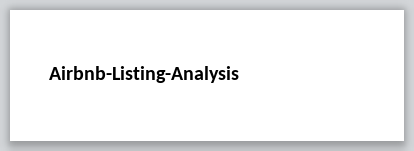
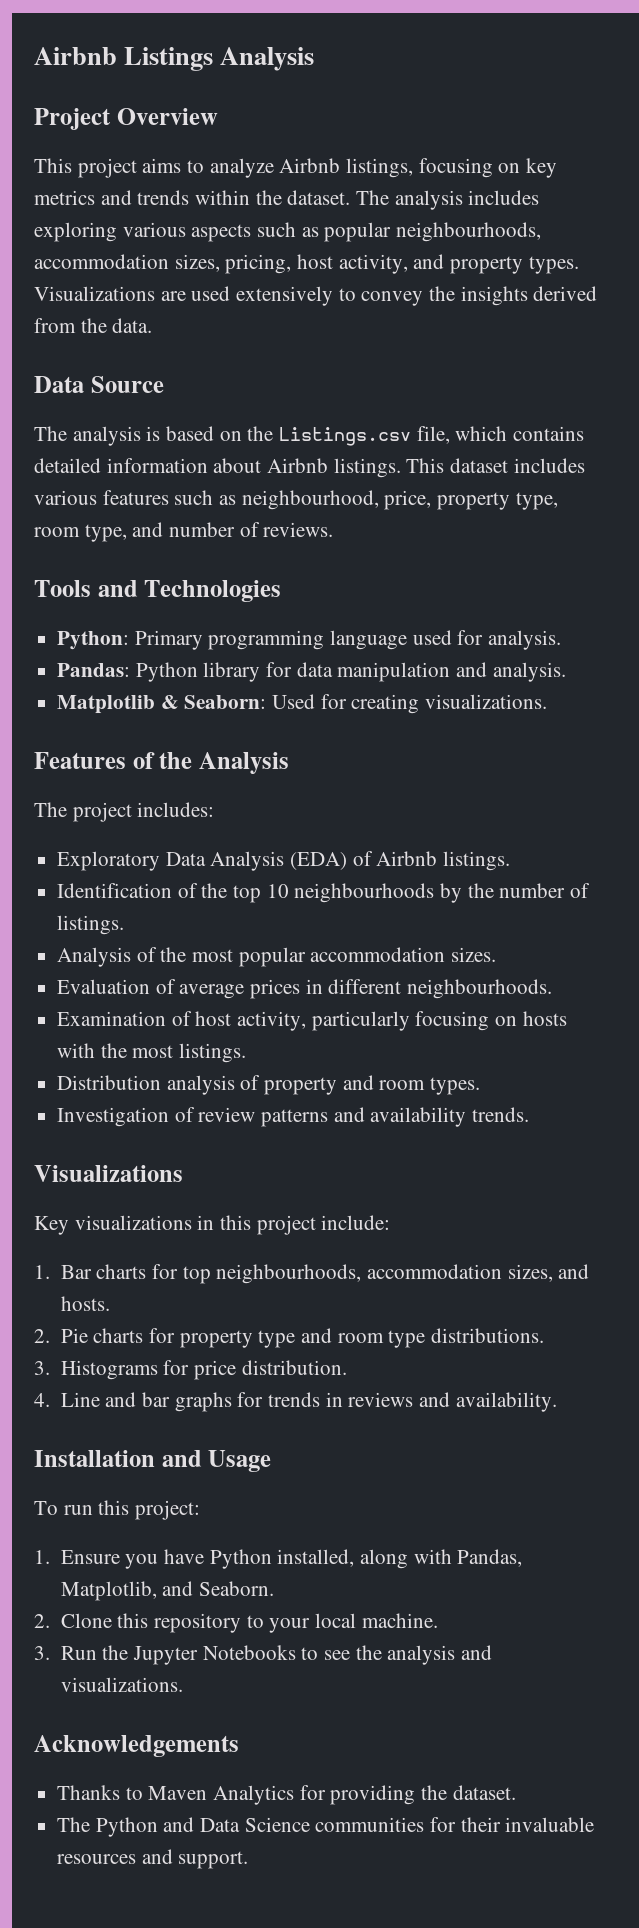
[49,66,239,83] Airbnb-Listing-Analysis -> [34,47,315,71] [34,108,218,130] [34,158,558,178] [34,190,540,210] [34,222,542,242] [34,254,579,274] [34,286,598,306] [34,318,153,333] [34,376,164,393] [34,426,585,446] [34,458,585,478] [34,490,558,510] [34,522,334,542] [34,580,282,602] [57,630,562,650] [57,662,566,682] [57,694,548,714] [34,752,289,774] [34,802,215,822] [57,851,511,871] [57,883,591,903] [57,915,125,935] [57,947,497,967] [57,979,553,999] [57,1011,567,1031] [57,1043,247,1063] [57,1075,481,1095] [57,1107,530,1127] [34,1165,183,1182] [34,1215,391,1235] [34,1264,590,1284] [60,1296,110,1311] [34,1328,544,1348] [34,1360,347,1380] [34,1392,557,1412] [34,1450,272,1472] [34,1500,201,1520] [34,1549,523,1569] [60,1581,274,1601] [34,1613,438,1633] [34,1645,492,1665] [60,1677,183,1692] [34,1735,239,1757] [57,1785,516,1805] [57,1817,595,1837] [57,1849,249,1869] Airbnb Listings Analysis // Project Overview // This project aims to analyze Airbnb listings, focusing on key metrics and trends within the dataset. The analysis includes exploring various aspects such as popular neighbourhoods, accommodation sizes, pricing, host activity, and property types. Visualizations are used extensively to convey the insights derived from the data. // Data Source // The analysis is based on the Listings.csv file, which contains detailed information about Airbnb listings. This dataset includes various features such as neighbourhood, price, property type, room type, and number of reviews. // Tools and Technologies // Python: Primary programming language used for analysis. // Pandas: Python library for data manipulation and analysis. // Matplotlib & Seaborn: Used for creating visualizations. // Features of the Analysis // The project includes: // Exploratory Data Analysis (EDA) of Airbnb listings. // Identification of the top 10 neighbourhoods by the number of listings. // Analysis of the most popular accommodation sizes. // Evaluation of average prices in different neighbourhoods. // Examination of host activity, particularly focusing on hosts with the most listings. // Distribution analysis of property and room types. // Investigation of review patterns and availability trends. // Visualizations // Key visualizations in this project include: // 1. Bar charts for top neighbourhoods, accommodation sizes, and hosts. // 2. Pie charts for property type and room type distributions. // 3. Histograms for price distribution. // 4. Line and bar graphs for trends in reviews and availability. // Installation and Usage // To run this project: // 1. Ensure you have Python installed, along with Pandas, Matplotlib, and Seaborn. // 2. Clone this repository to your local machine. // 3. Run the Jupyter Notebooks to see the analysis and visualizations. // Acknowledgements // Thanks to Maven Analytics for providing the dataset. // The Python and Data Science communities for their invaluable resources and support.

